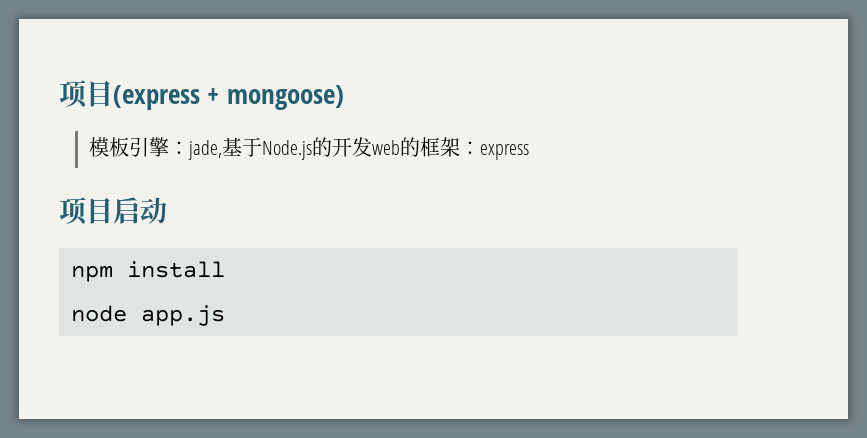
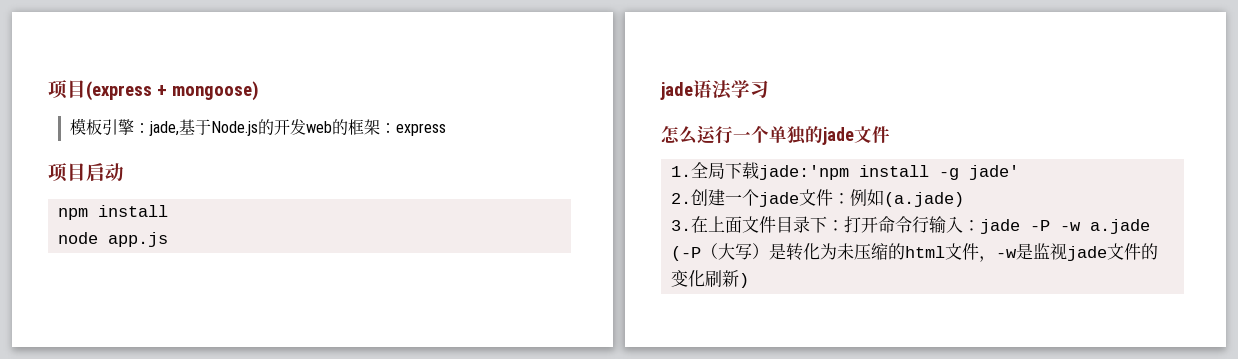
(225, 315) none -> [660,80,769,100] [661,125,890,145] [670,162,1019,180] [670,189,964,207] [670,216,1150,234] [670,243,1158,262] [670,270,749,288] // jade语法学习 // 怎么运行一个单独的jade文件 // 1.全局下载jade:'npm install -g jade' // 2.创建一个jade文件：例如(a.jade) // 3.在上面文件目录下：打开命令行输入：jade -P -w a.jade (-P（大写）是转化为未压缩的html文件，-w是监视jade文件的变化刷新)

